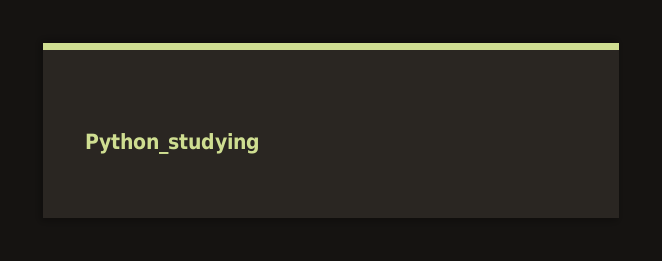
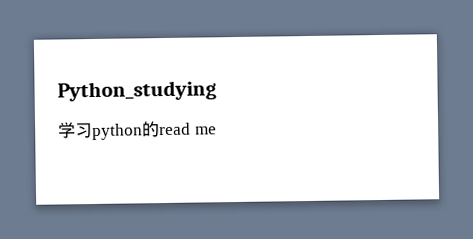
(260, 143) none -> [58,121,217,141] // 学习python的read me

